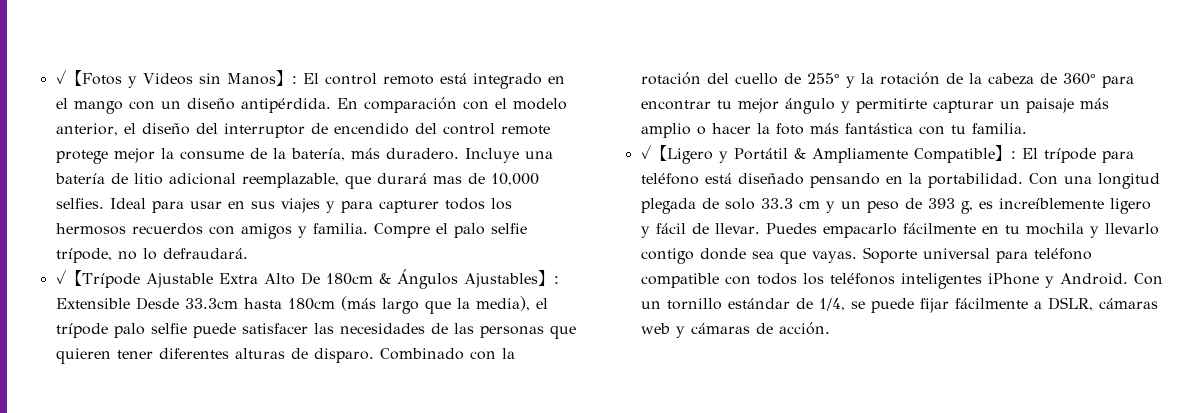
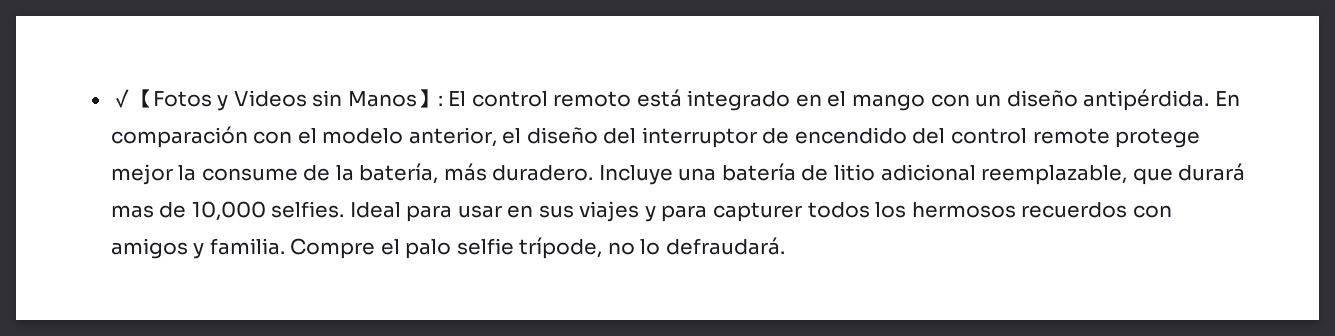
[55,269,559,289] [55,296,548,314] [55,323,576,339] [55,348,515,364] [640,72,1134,88] [640,98,1109,114] [640,123,1027,138] [640,144,1134,164] [640,173,1160,189] [640,198,1151,214] [640,223,1159,238] [640,247,1092,264] [640,273,1163,289] [640,297,1158,313] [640,322,830,338] // ✓【Trípode Ajustable Extra Alto De 180cm & Ángulos Ajustables】: Extensible Desde 33.3cm hasta 180cm (más largo que la media), el trípode palo selfie puede satisfacer las necesidades de las personas que quieren tener diferentes alturas de disparo. Combinado con la rotación del cuello de 255° y la rotación de la cabeza de 360° para encontrar tu mejor ángulo y permitirte capturar un paisaje más amplio o hacer la foto más fantástica con tu familia. // ✓【Ligero y Portátil & Ampliamente Compatible】: El trípode para teléfono está diseñado pensando en la portabilidad. Con una longitud plegada de solo 33.3 cm y un peso de 393 g, es increíblemente ligero y fácil de llevar. Puedes empacarlo fácilmente en tu mochila y llevarlo contigo donde sea que vayas. Soporte universal para teléfono compatible con todos los teléfonos inteligentes iPhone y Android. Con un tornillo estándar de 1/4, se puede fijar fácilmente a DSLR, cámaras web y cámaras de acción. -> (785, 246) none

